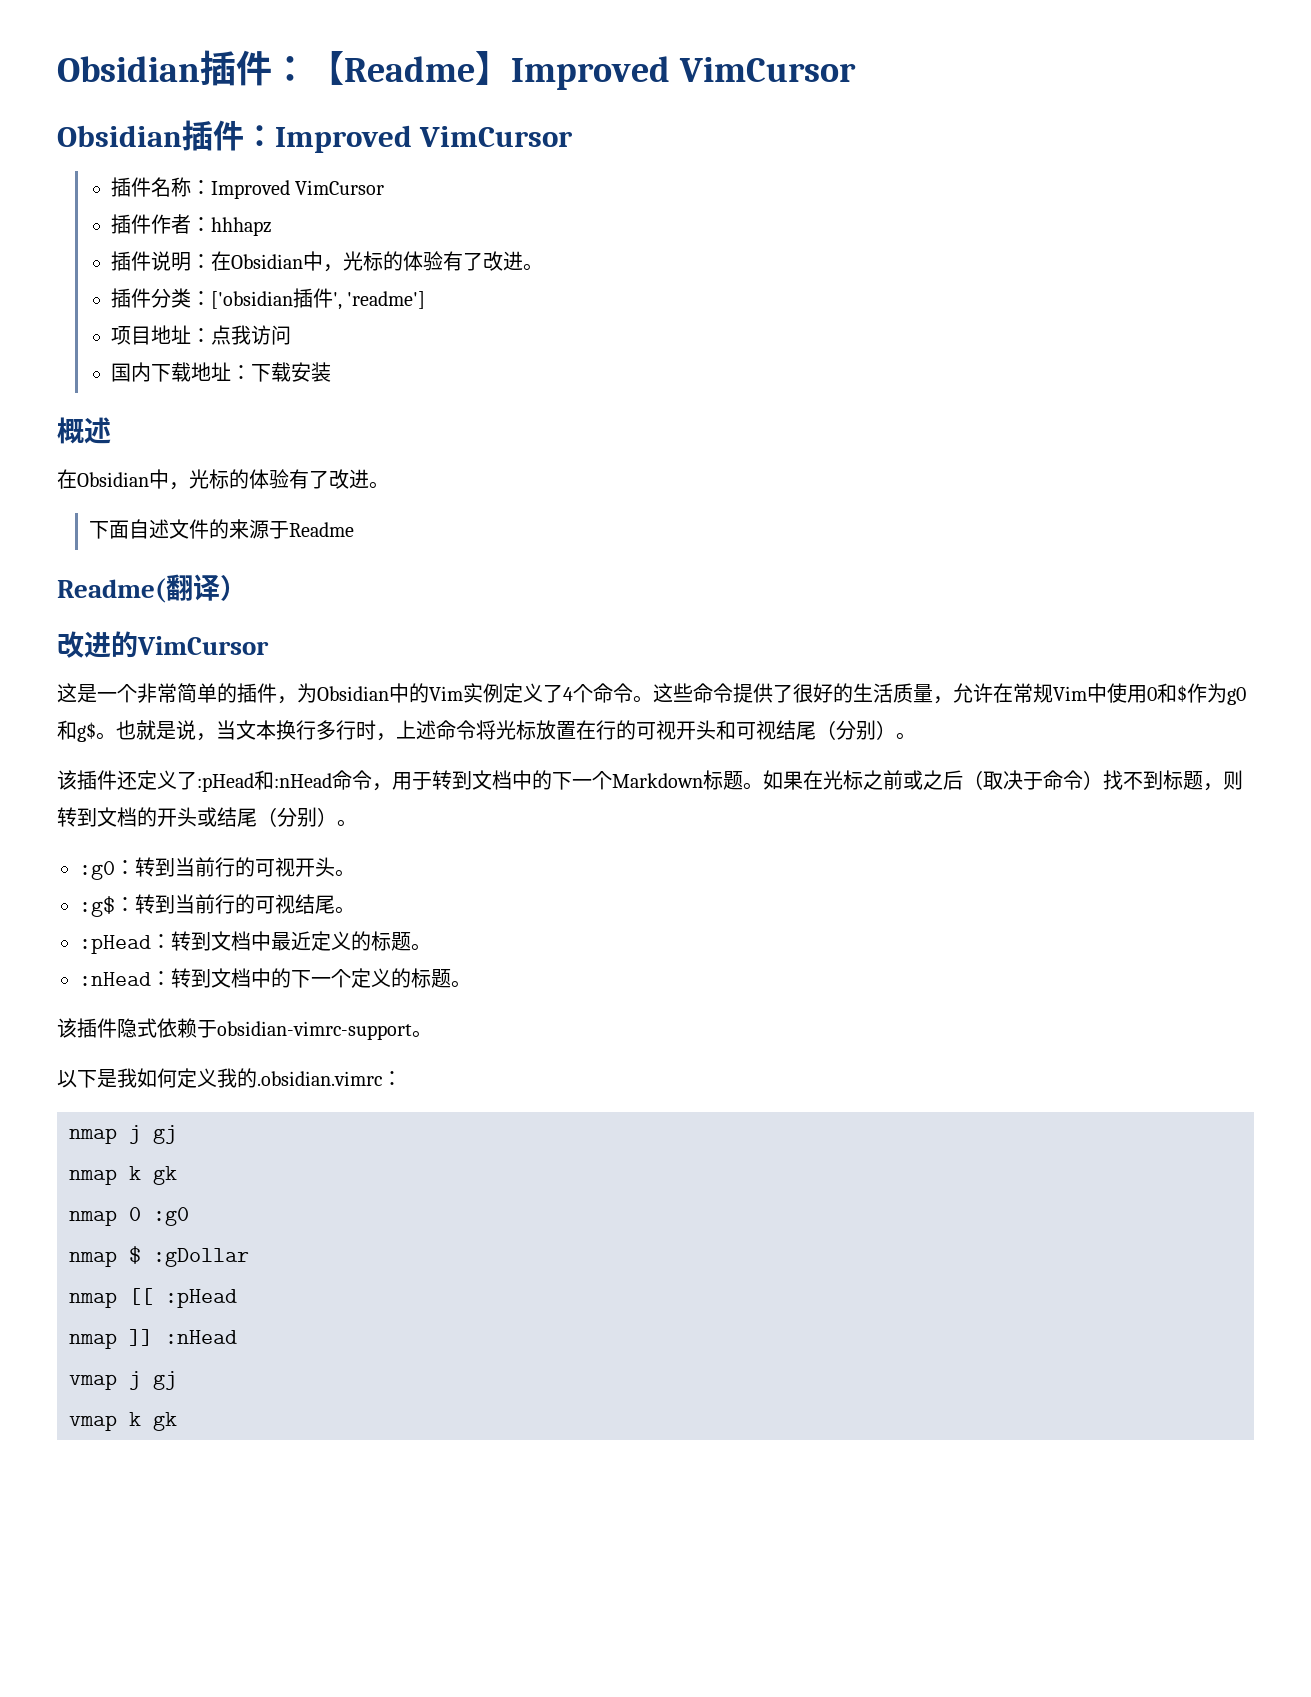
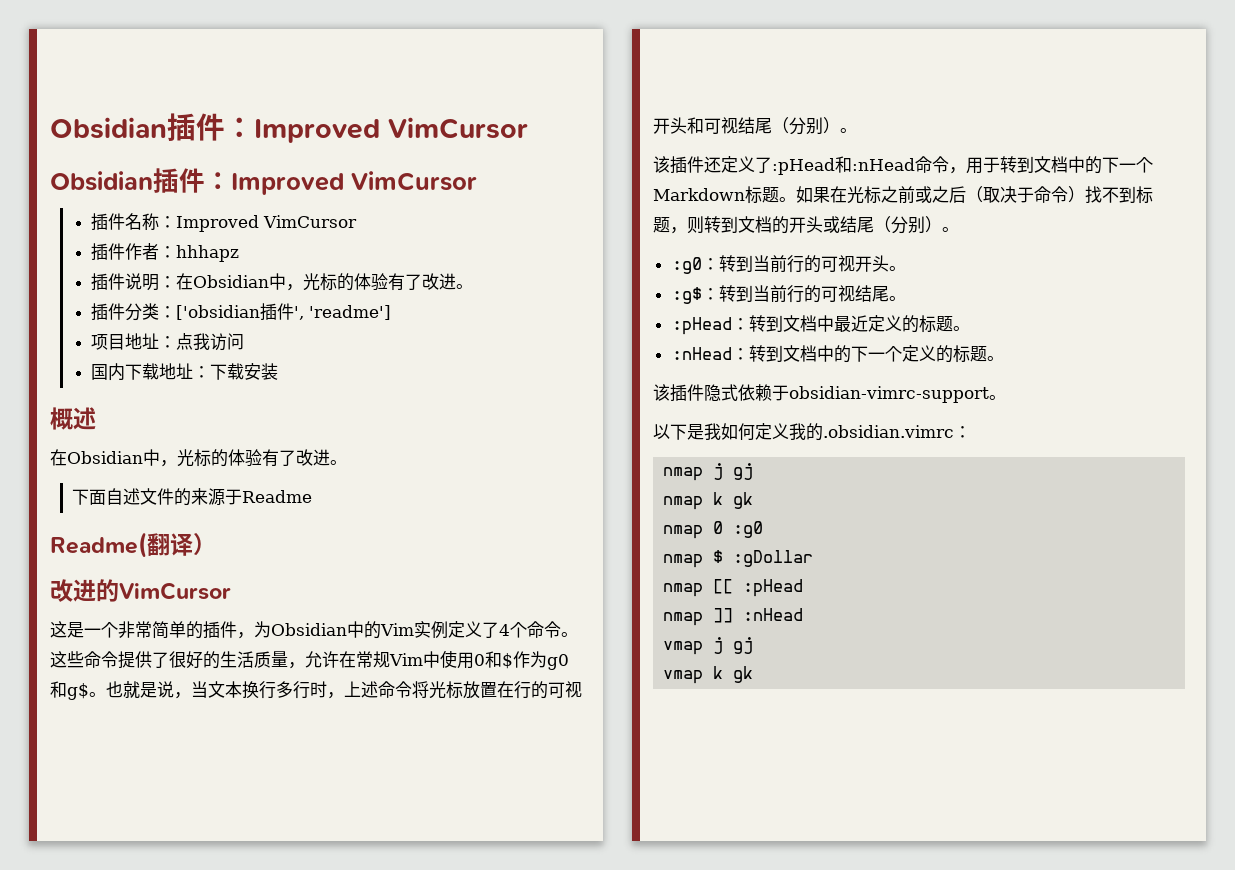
[57,50,511,86] Obsidian插件：【Readme】 -> [50,113,254,141] Obsidian插件：

